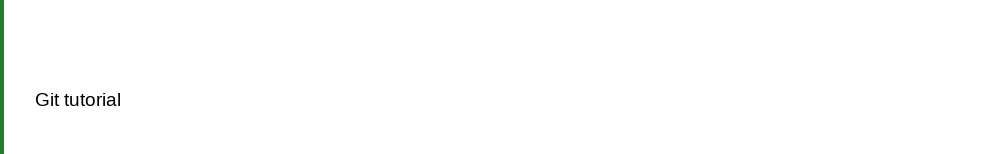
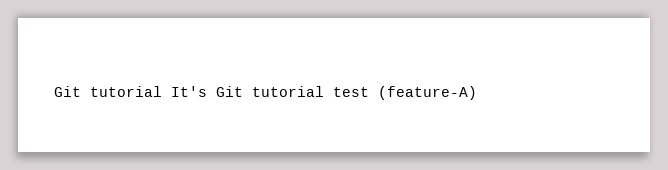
[35,93,122,106] Git tutorial -> [54,86,477,100] Git tutorial It's Git tutorial test (feature-A)

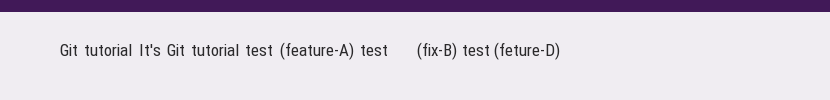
(477, 93) none -> [359,42,561,60] test (fix-B) test (feture-D)

